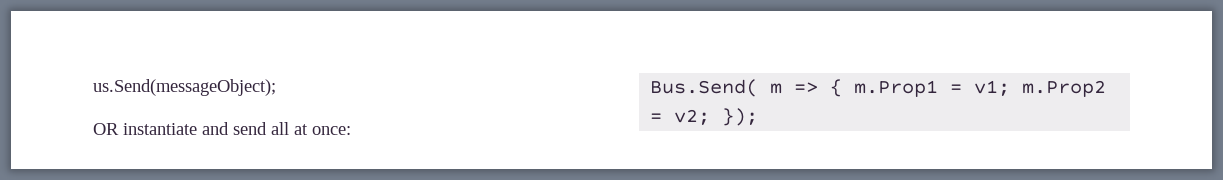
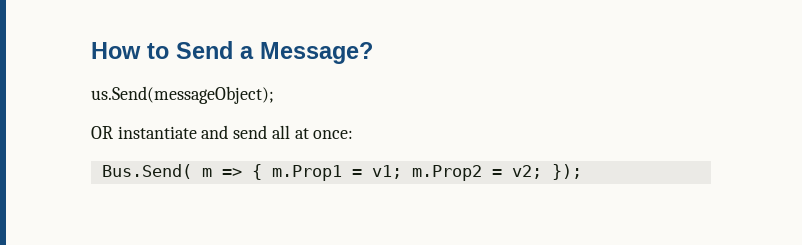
(93, 87) none -> [91,41,373,64] How to Send a Message? //

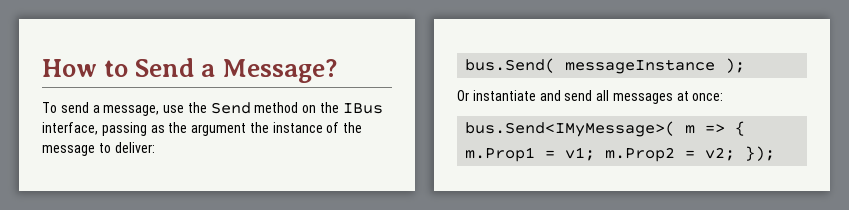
[91,86,274,104] [91,126,113,139] us.Send(messageObject); // OR -> [42,102,383,116] [42,122,363,136] [42,142,155,156] [465,58,746,74] [457,90,469,101] To send a message, use the Send method on the IBus interface, passing as the argument the instance of the message to deliver: // bus.Send( messageInstance ); // Or
(290, 132) none -> [612,93,673,104] messages
[101,164,192,179] Bus.Send( -> [465,121,676,137] bus.Send<IMyMessage>(

